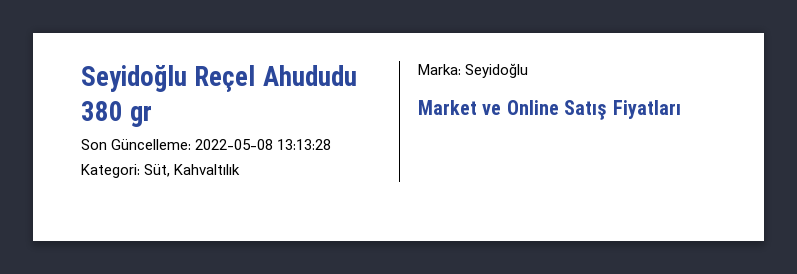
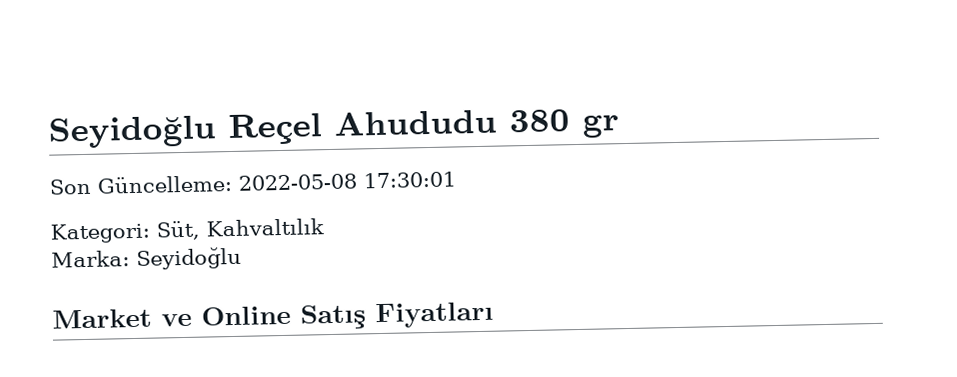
[277,139,332,150] 13:13:28 -> [363,171,456,189] 17:30:01

